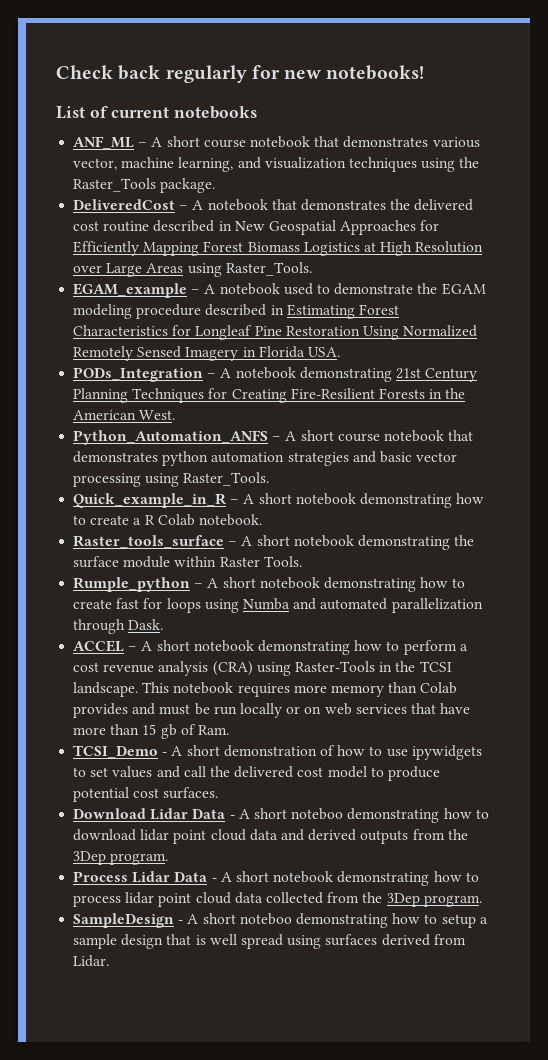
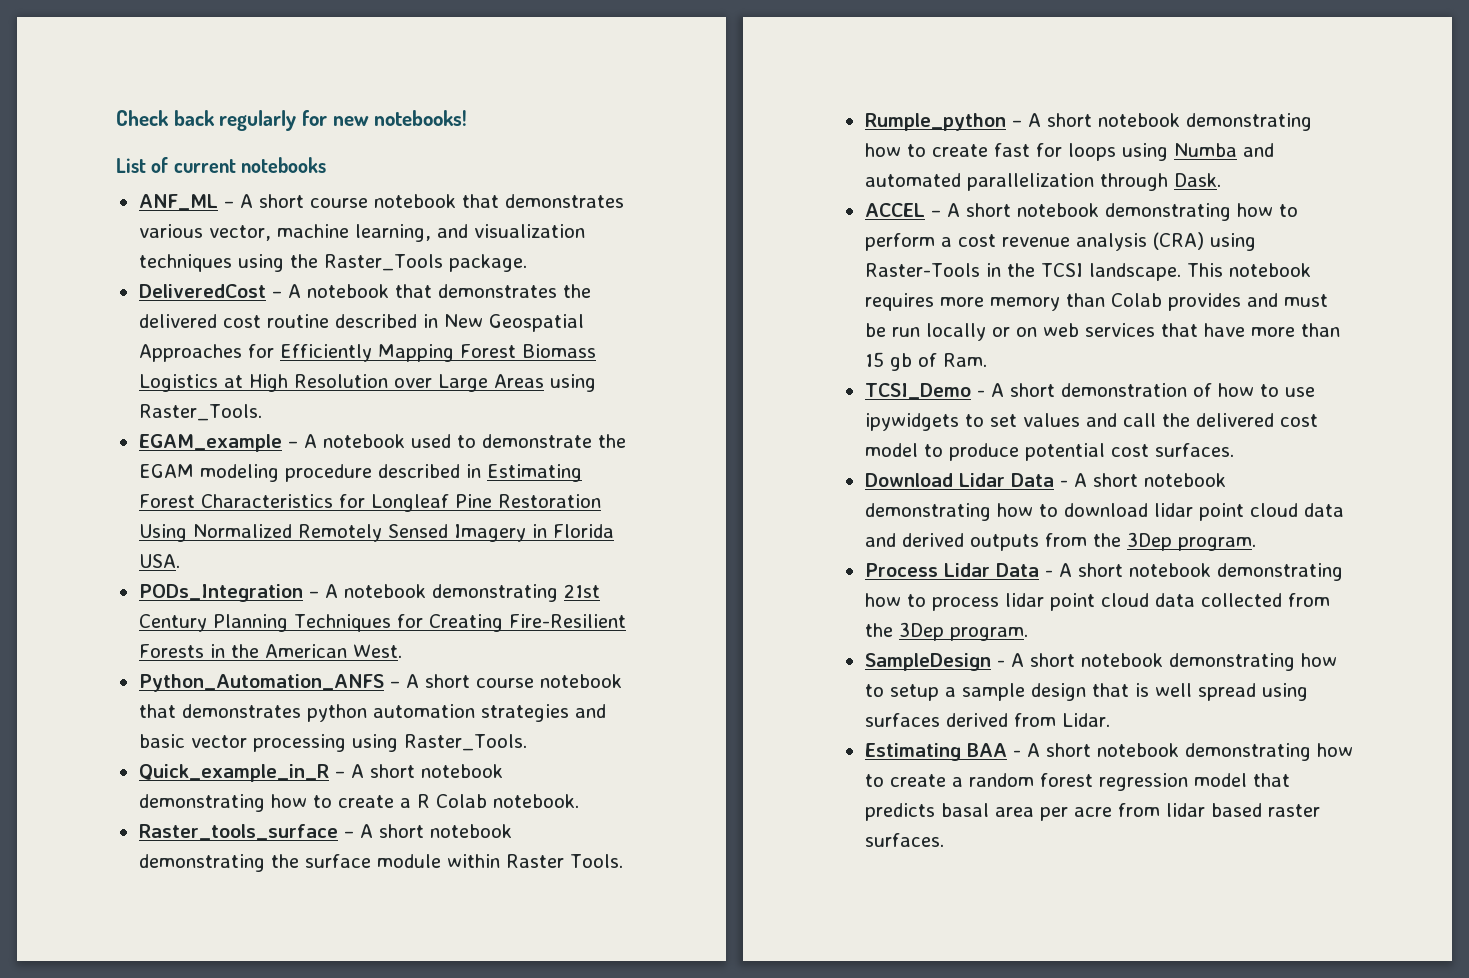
[291,808,344,820] noteboo -> [1143,473,1226,487] notebook
[239,913,292,925] noteboo -> [1080,653,1163,667] notebook
(110, 961) none -> [864,743,1353,761] [864,773,1290,791] [864,803,1320,821] [864,833,944,847] // Estimating BAA - A short notebook demonstrating how to create a random forest regression model that predicts basal area per acre from lidar based raster surfaces.

